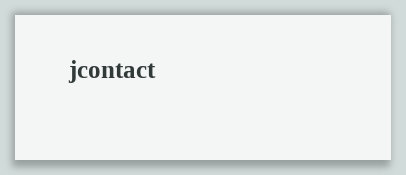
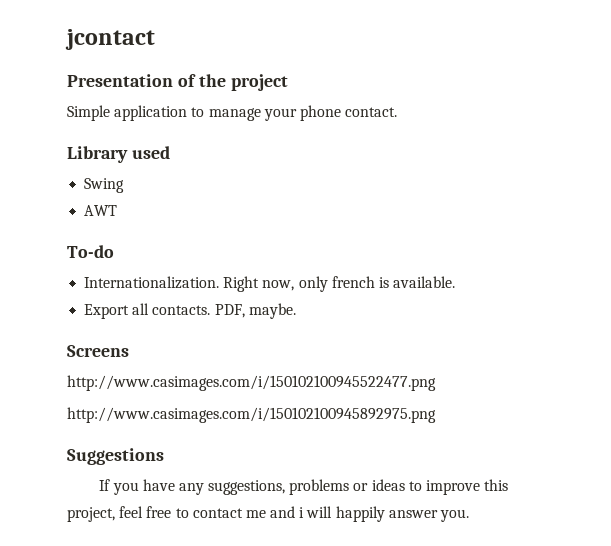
(156, 71) none -> [67,74,288,91] [67,105,398,121] [67,146,170,163] [84,178,125,193] [84,205,118,216] [67,245,114,258] [84,276,456,292] [84,303,296,319] [67,345,129,357] [67,375,436,391] [67,407,436,423] [67,448,164,465] [99,479,509,495] [67,506,470,522] // Presentation of the project // Simple application to manage your phone contact. // Library used // Swing // AWT // To-do // Internationalization. Right now, only french is available. // Export all contacts. PDF, maybe. // Screens // http://www.casimages.com/i/150102100945522477.png // http://www.casimages.com/i/150102100945892975.png // Suggestions // If you have any suggestions, problems or ideas to improve this project, feel free to contact me and i will happily answer you.

